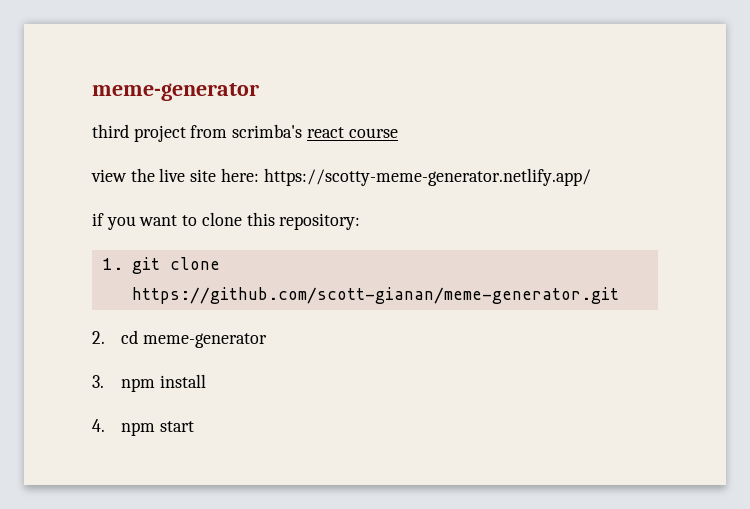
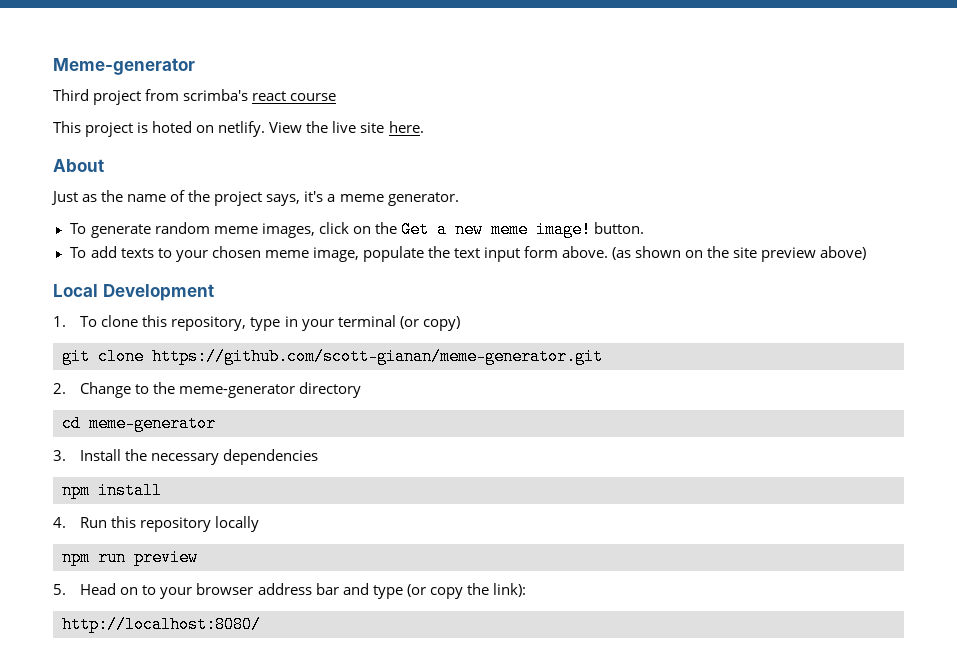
[92,83,259,101] [92,124,129,138] meme-generator // third -> [53,58,195,75] [53,89,89,101] Meme-generator // Third
[91,168,591,186] [92,212,361,230] [102,258,123,270] view the live site here: https://scotty-meme-generator.netlify.app/ // if you want to clone this repository: // 1. -> [53,121,424,137] [53,159,104,172] [51,190,459,206] [69,221,644,238] [69,246,867,262] [53,284,214,301] [53,315,460,331] This project is hoted on netlify. View the live site here. // About // Just as the name of the project says, it's a meme generator. // To generate random meme images, click on the Get a new meme image! button. // To add texts to your chosen meme image, populate the text input form above. (as shown on the site preview above) // Local Development // 1. To clone this repository, type in your terminal (or copy) //
(105, 337) none -> [80,382,362,398] Change to the meme-generator directory //
(104, 381) none -> [80,449,319,465] Install the necessary dependencies //
[121,421,195,436] npm start -> [80,516,260,532] [62,549,198,566] [53,583,526,599] [62,616,261,633] Run this repository locally // npm run preview // 5. Head on to your browser address bar and type (or copy the link): // http://localhost:8080/

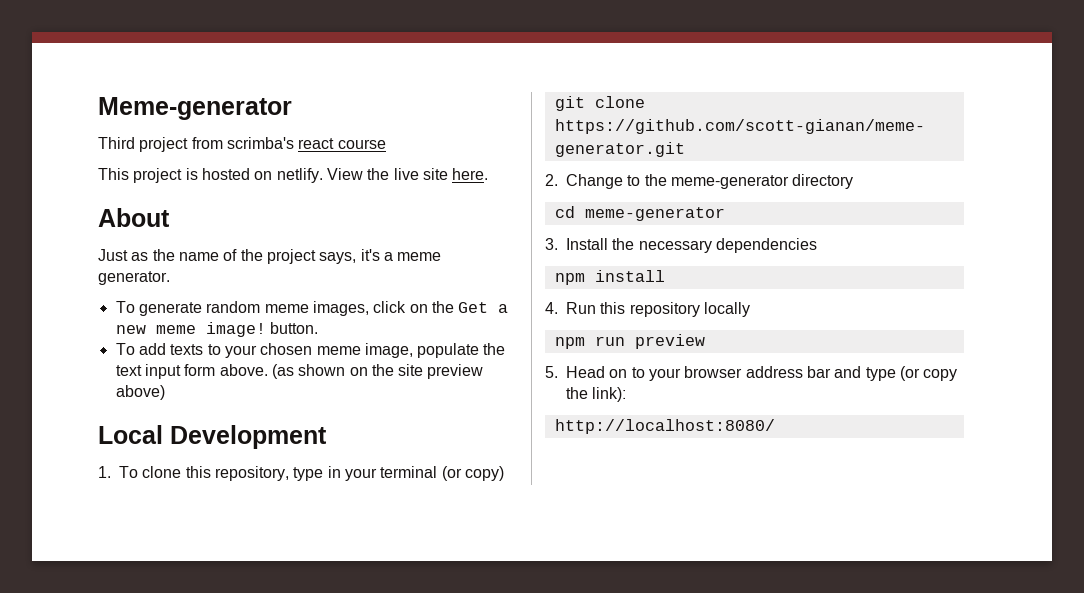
[152,121,193,133] hoted -> [201,168,250,180] hosted

